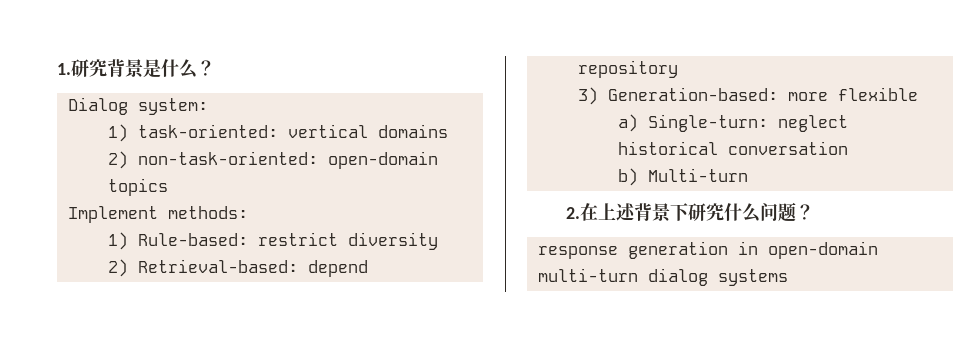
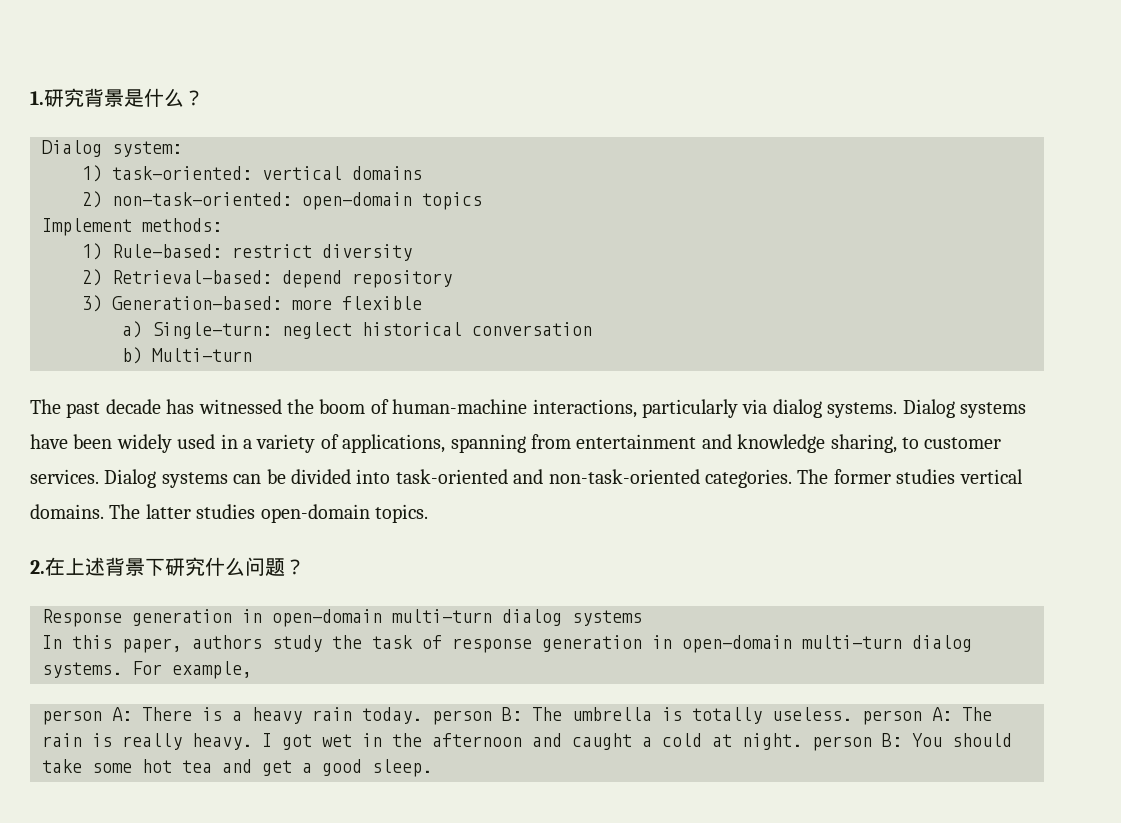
(748, 175) none -> [30,399,1026,418] [30,434,1002,453] [30,469,1023,488] [30,504,428,523] // The past decade has witnessed the boom of human-machine interactions, particularly via dialog systems. Dialog systems have been widely used in a variety of applications, spanning from entertainment and knowledge sharing, to customer services. Dialog systems can be divided into task-oriented and non-task-oriented categories. The former studies vertical domains. The latter studies open-domain topics.
(814, 212) none -> [42,609,642,627] [42,635,442,653] Response generation in open-domain multi-turn dialog systems // In this paper, authors study the task of
[717,269,788,286] systems -> [42,661,252,679] [42,707,992,725] [42,733,1012,751] [42,759,432,777] systems. For example, // person A: There is a heavy rain today. person B: The umbrella is totally useless. person A: The rain is really heavy. I got wet in the afternoon and caught a cold at night. person B: You should take some hot tea and get a good sleep.

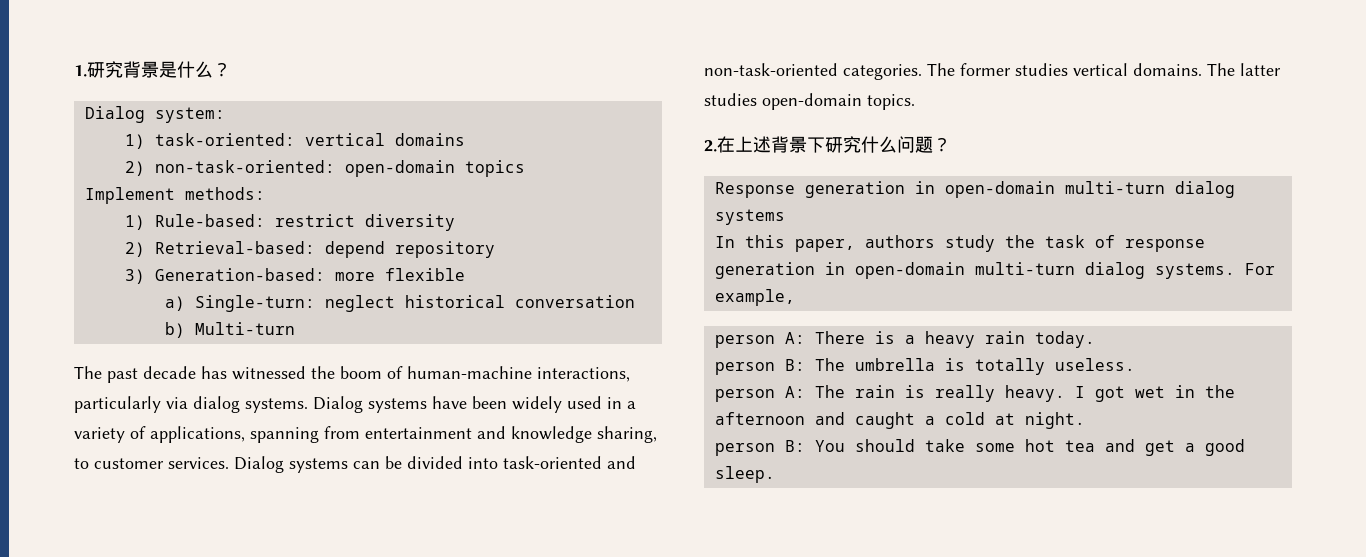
(422, 715) none -> (1095, 339) //
(852, 714) none -> (1135, 364) //
(802, 741) none -> (1085, 420) //

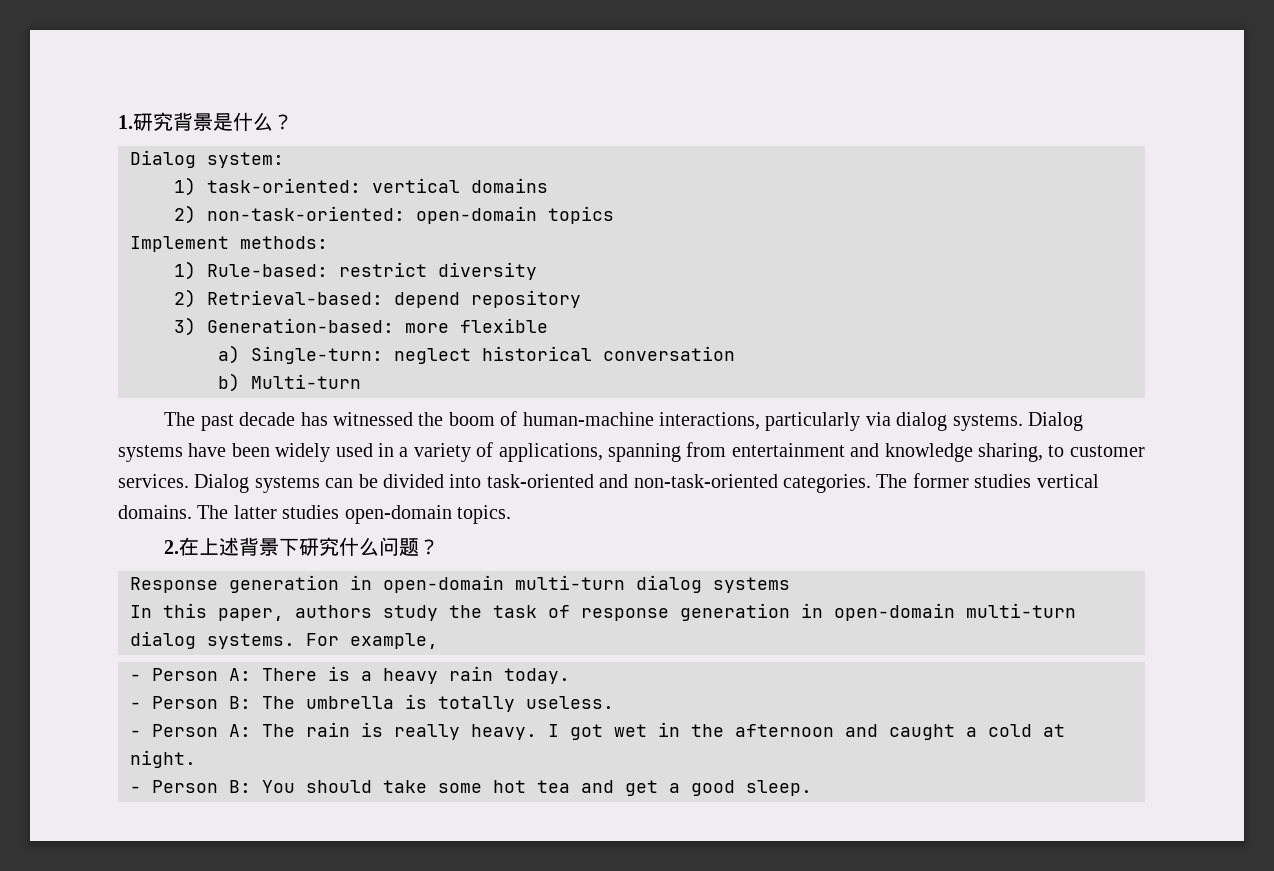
[714,335,775,348] person -> [130,668,218,681] - Person
[714,362,775,375] person -> [130,696,218,709] - Person
[714,389,775,402] person -> [130,724,218,737] - Person
[714,443,775,456] person -> [130,780,218,793] - Person

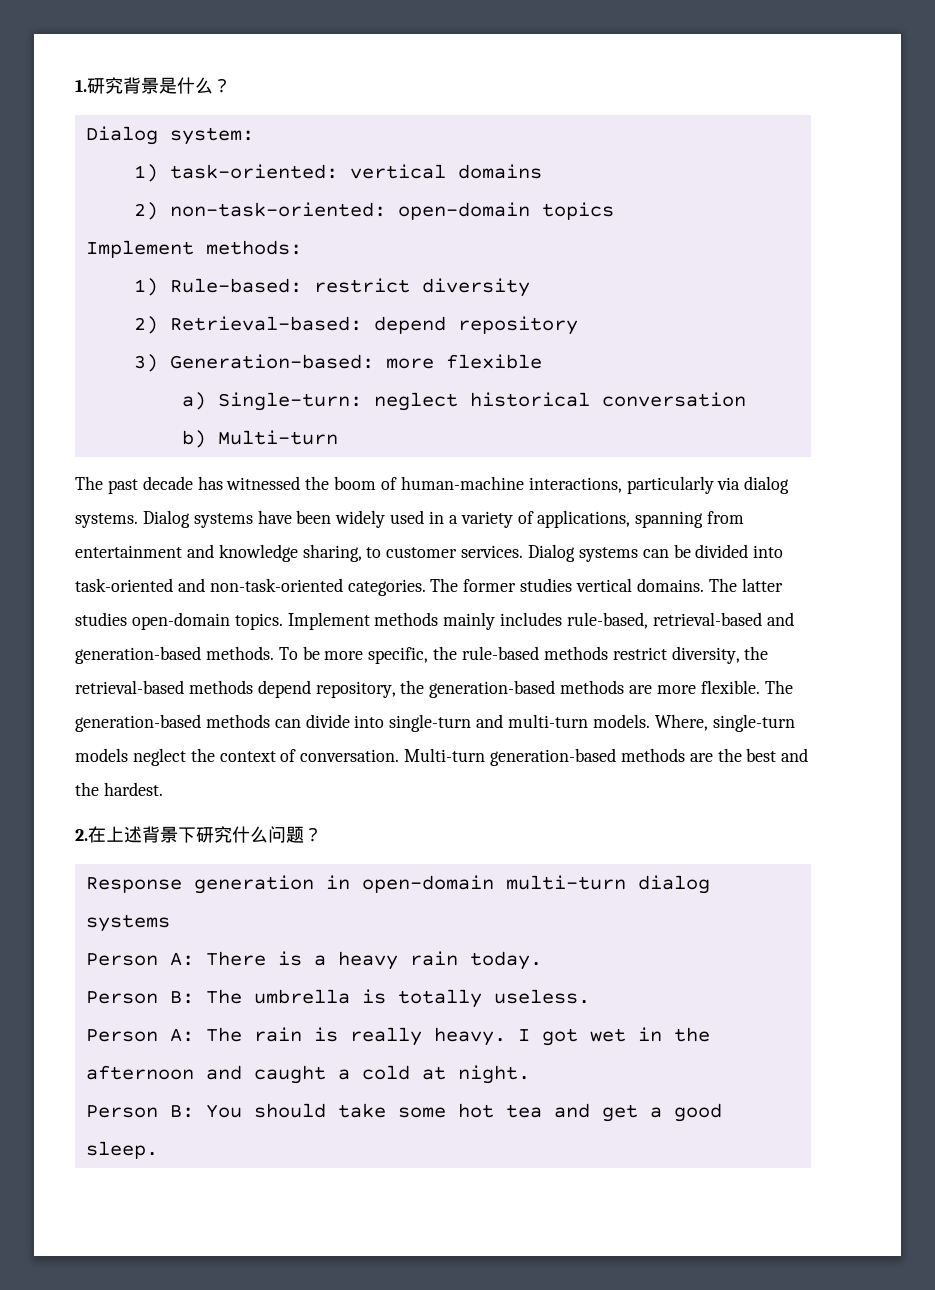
(511, 514) none -> [287,612,794,630] [75,646,769,664] [75,680,793,698] [75,714,795,732] [75,748,809,766] [75,782,163,796] Implement methods mainly includes rule-based, retrieval-based and generation-based methods. To be more specific, the rule-based methods restrict diversity, the retrieval-based methods depend repository, the generation-based methods are more flexible. The generation-based methods can divide into single-turn and multi-turn models. Where, single-turn models neglect the context of conversation. Multi-turn generation-based methods are the best and the hardest.
[130,603,1076,621] [130,631,438,649] [130,674,141,681] In this paper, authors study the task of response generation in open-domain multi-turn dialog systems. For example, // - -> (170, 923) none
[130,702,141,709] - -> (542, 960) none
[130,730,141,737] - -> (590, 996) none
[130,786,141,793] - -> (530, 1074) none

